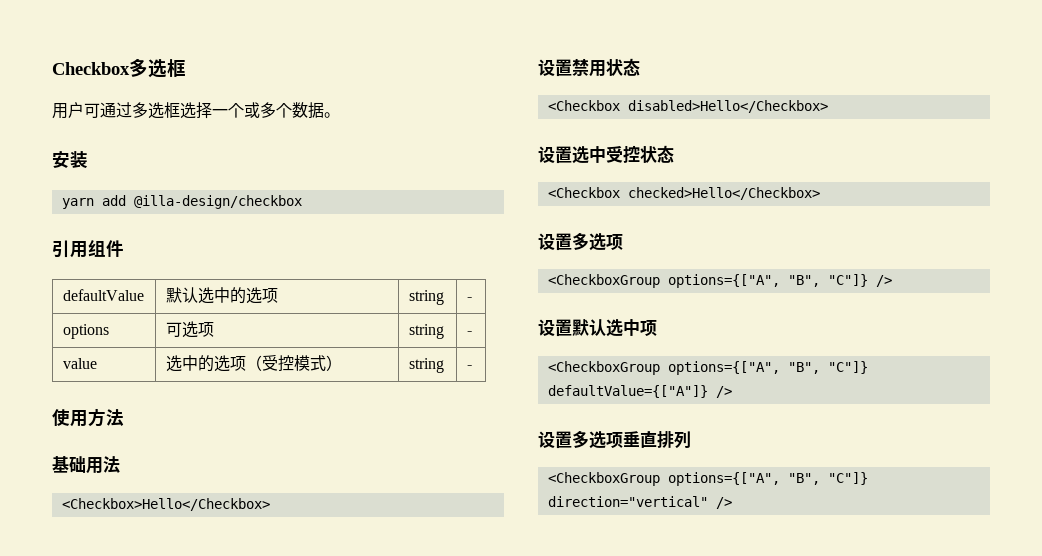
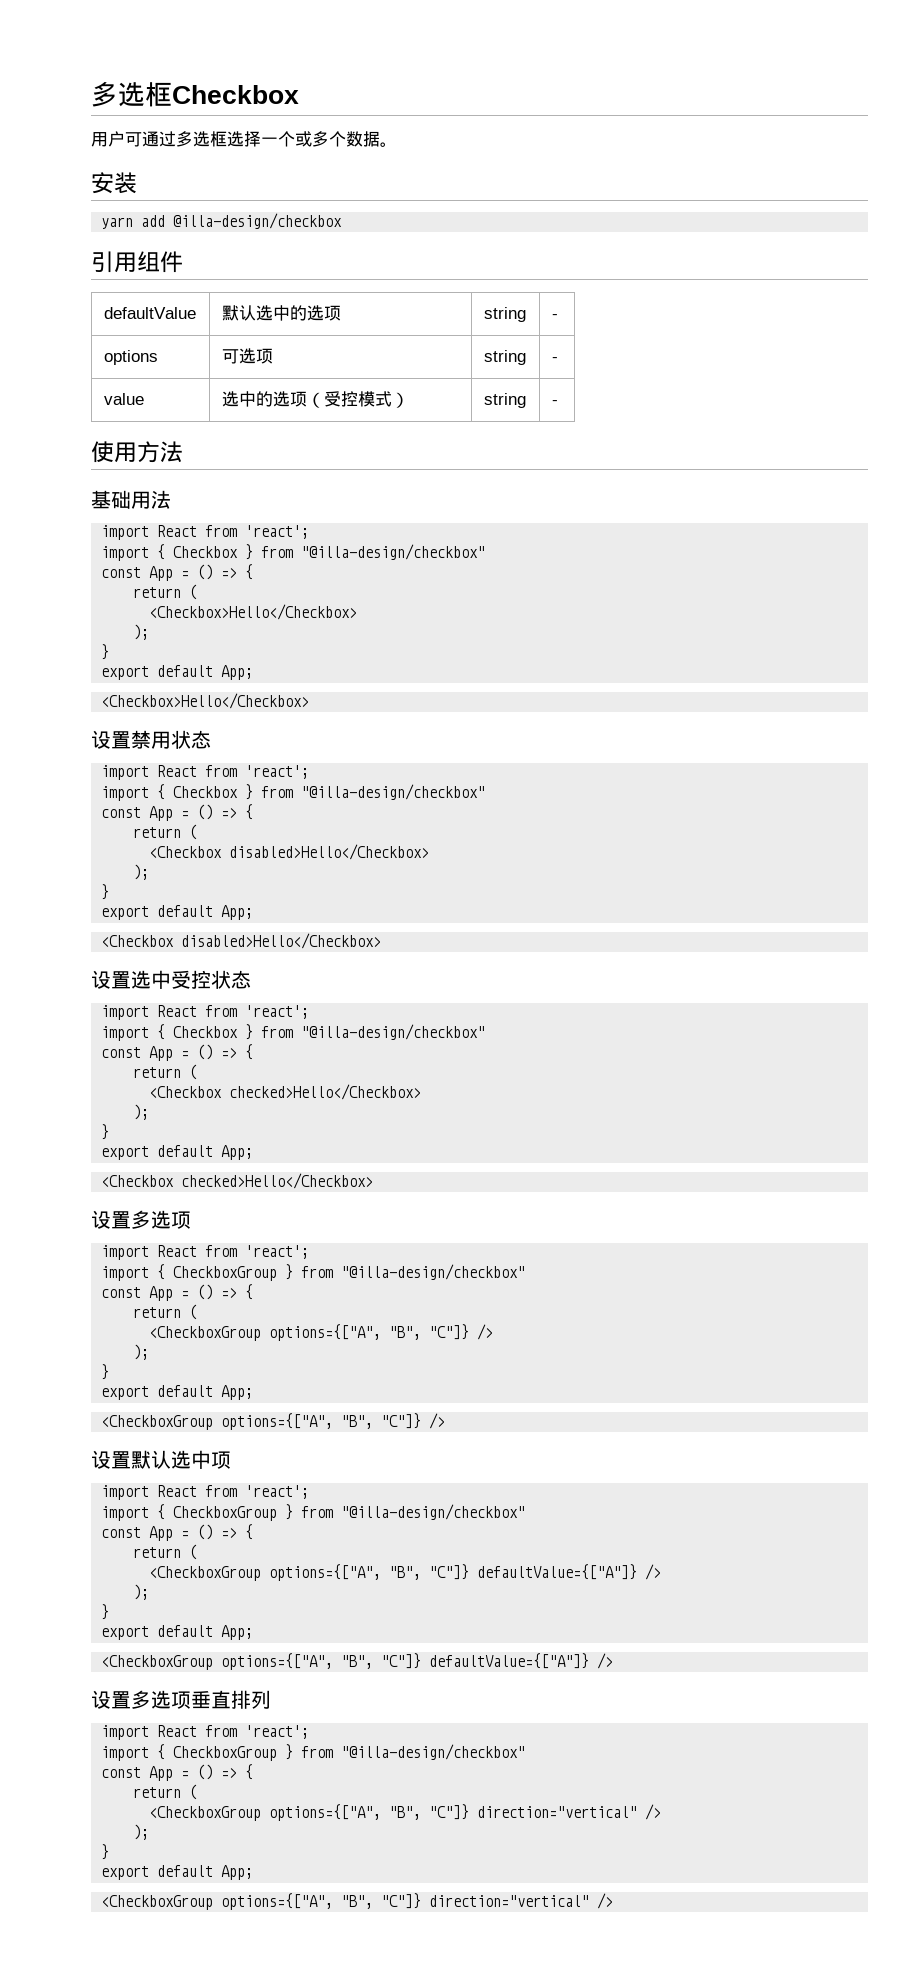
[52,58,186,78] Checkbox多选框 -> [91,81,299,107] 多选框Checkbox
[61,498,270,511] [538,58,640,77] <Checkbox>Hello</Checkbox> // 设置禁用状态 -> [101,525,310,540] [101,544,486,561] [101,564,254,581] [133,584,198,600] [149,604,358,620] [133,624,150,640] [101,644,110,660] [101,665,254,680] [101,693,310,709] [91,730,211,749] [101,765,310,780] [101,784,486,801] [101,804,254,821] [133,824,198,840] [149,844,430,860] [133,864,150,880] [101,884,110,900] [101,905,254,920] import React from 'react'; // import { Checkbox } from "@illa-design/checkbox" // const App = () => { // return ( // <Checkbox>Hello</Checkbox> // ); // } // export default App; // <Checkbox>Hello</Checkbox> // 设置禁用状态 // import React from 'react'; // import { Checkbox } from "@illa-design/checkbox" // const App = () => { // return ( // <Checkbox disabled>Hello</Checkbox> // ); // } // export default App;
(674, 154) none -> [101,1005,310,1020] [101,1024,486,1041] [101,1044,254,1061] [133,1064,198,1080] [149,1084,422,1100] [133,1104,150,1120] [101,1124,110,1140] [101,1145,254,1160] // import React from 'react'; // import { Checkbox } from "@illa-design/checkbox" // const App = () => { // return ( // <Checkbox checked>Hello</Checkbox> // ); // } // export default App;
(623, 242) none -> [101,1245,310,1260] [101,1264,526,1281] [101,1284,254,1301] [133,1304,198,1320] [149,1324,494,1341] [133,1344,150,1360] [101,1364,110,1380] [101,1385,254,1400] // import React from 'react'; // import { CheckboxGroup } from "@illa-design/checkbox" // const App = () => { // return ( // <CheckboxGroup options={["A", "B", "C"]} /> // ); // } // export default App;
(657, 328) none -> [101,1485,310,1500] [101,1504,526,1521] [101,1524,254,1541] [133,1544,198,1560] [149,1564,662,1581] [133,1584,150,1600] [101,1604,110,1620] [101,1625,254,1640] // import React from 'react'; // import { CheckboxGroup } from "@illa-design/checkbox" // const App = () => { // return ( // <CheckboxGroup options={["A", "B", "C"]} defaultValue={["A"]} /> // ); // } // export default App;
[547,472,868,486] [547,496,732,509] // <CheckboxGroup options={["A", "B", "C"]} direction="vertical" /> -> [101,1725,310,1740] [101,1744,526,1761] [101,1764,254,1781] [133,1784,198,1800] [149,1804,662,1821] [133,1824,150,1840] [101,1844,110,1860] [101,1865,254,1880] [101,1893,614,1910] // import React from 'react'; // import { CheckboxGroup } from "@illa-design/checkbox" // const App = () => { // return ( // <CheckboxGroup options={["A", "B", "C"]} direction="vertical" /> // ); // } // export default App; // <CheckboxGroup options={["A", "B", "C"]} direction="vertical" />

